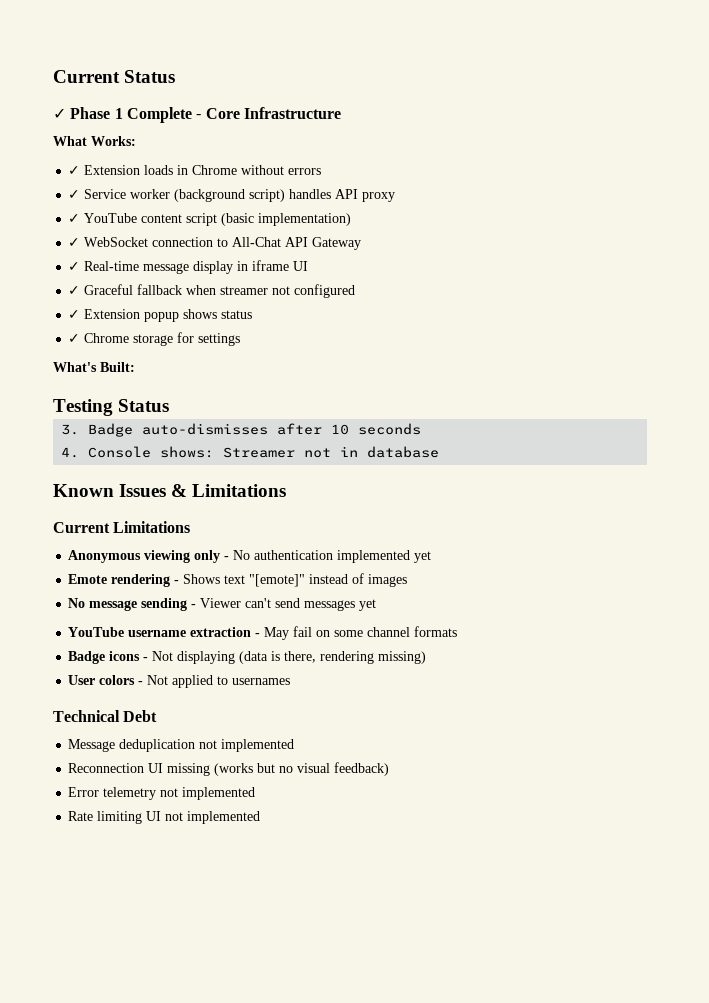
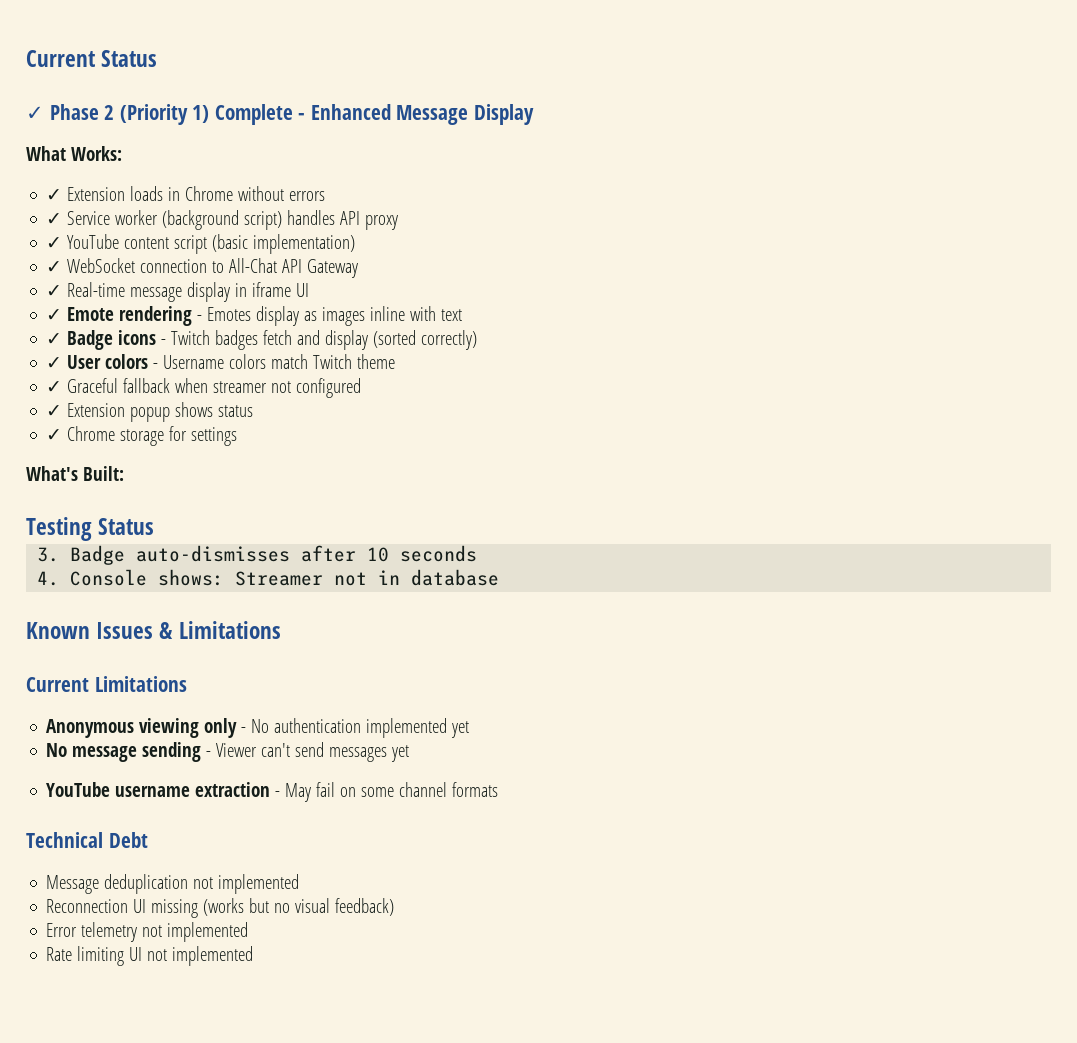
[114,107,341,123] 1 Complete - Core Infrastructure -> [104,104,534,125] 2 (Priority 1) Complete - Enhanced Message Display
(309, 266) none -> [46,306,463,326] [46,330,478,350] [46,354,396,369] // ✓ Emote rendering - Emotes display as images inline with text // ✓ Badge icons - Twitch badges fetch and display (sorted correctly) // ✓ User colors - Username colors match Twitch theme
[68,573,408,587] // Emote rendering - Shows text "[emote]" instead of images -> (470, 729) none
[68,651,427,664] [68,675,291,688] // Badge icons - Not displaying (data is there, rendering missing) // User colors - Not applied to usernames -> (499, 789) none

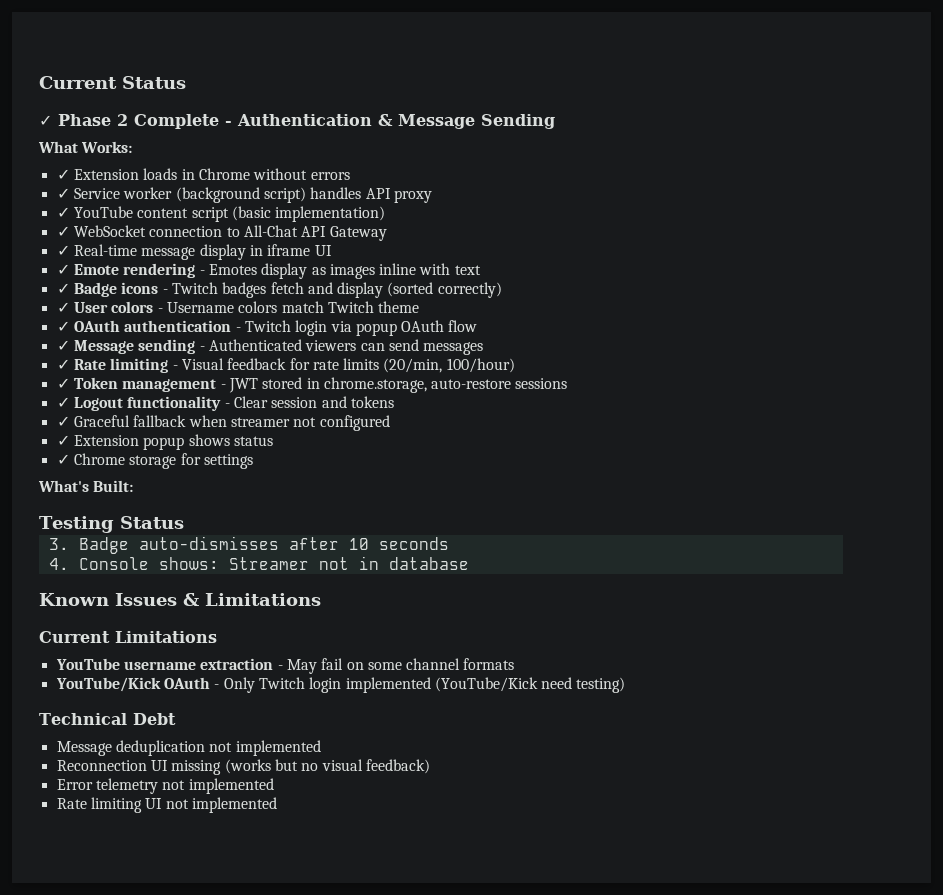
[119,104,534,125] (Priority 1) Complete - Enhanced Message Display -> [134,114,555,129] Complete - Authentication & Message Sending
(396, 361) none -> [56,320,478,336] [56,339,484,355] [56,358,515,373] [56,377,568,393] [56,396,394,411] // ✓ OAuth authentication - Twitch login via popup OAuth flow // ✓ Message sending - Authenticated viewers can send messages // ✓ Rate limiting - Visual feedback for rate limits (20/min, 100/hour) // ✓ Token management - JWT stored in chrome.storage, auto-restore sessions // ✓ Logout functionality - Clear session and tokens
[46,718,470,738] [46,742,410,762] // Anonymous viewing only - No authentication implemented yet // No message sending - Viewer can't send messages yet -> (217, 637) none
(499, 789) none -> [55,677,626,693] // YouTube/Kick OAuth - Only Twitch login implemented (YouTube/Kick need testing)

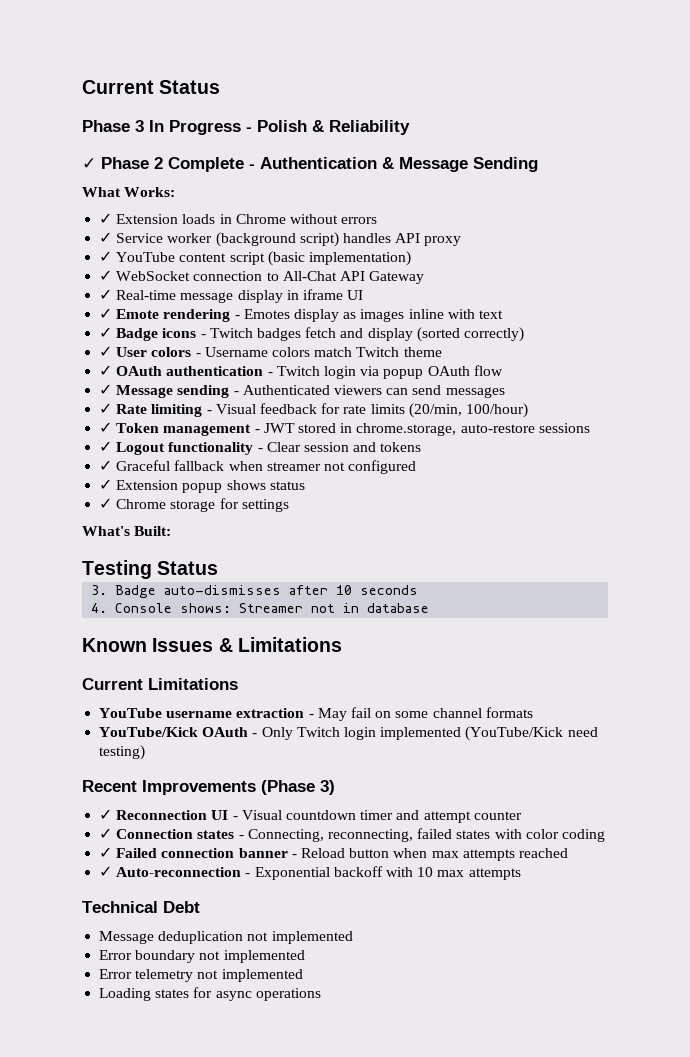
(186, 82) none -> [82,120,410,135] // Phase 3 In Progress - Polish & Reliability
(626, 685) none -> [82,780,335,795] [99,809,522,823] [99,828,605,842] [99,847,568,861] [99,866,521,880] // Recent Improvements (Phase 3) // ✓ Reconnection UI - Visual countdown timer and attempt counter // ✓ Connection states - Connecting, reconnecting, failed states with color coding // ✓ Failed connection banner - Reload button when max attempts reached // ✓ Auto-reconnection - Exponential backoff with 10 max attempts
[56,759,430,775] Reconnection UI missing (works but no visual feedback) -> [99,950,305,963] Error boundary not implemented
[56,797,277,813] Rate limiting UI not implemented -> [99,987,321,1001] Loading states for async operations

